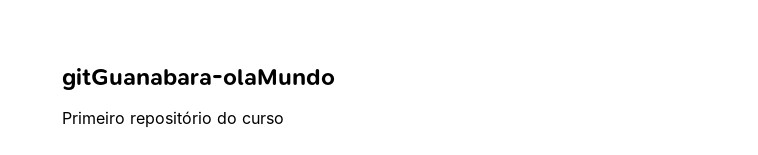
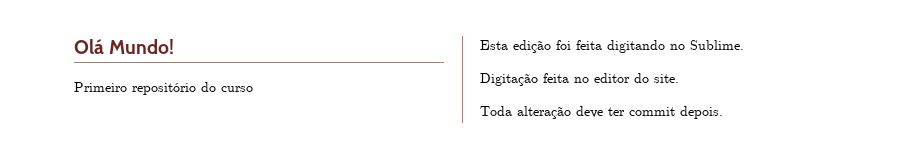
[62,68,335,90] gitGuanabara-olaMundo -> [74,39,175,54] Olá Mundo!
(284, 119) none -> [480,40,744,53] [480,73,679,86] [480,106,723,119] // Esta edição foi feita digitando no Sublime. // Digitação feita no editor do site. // Toda alteração deve ter commit depois.

